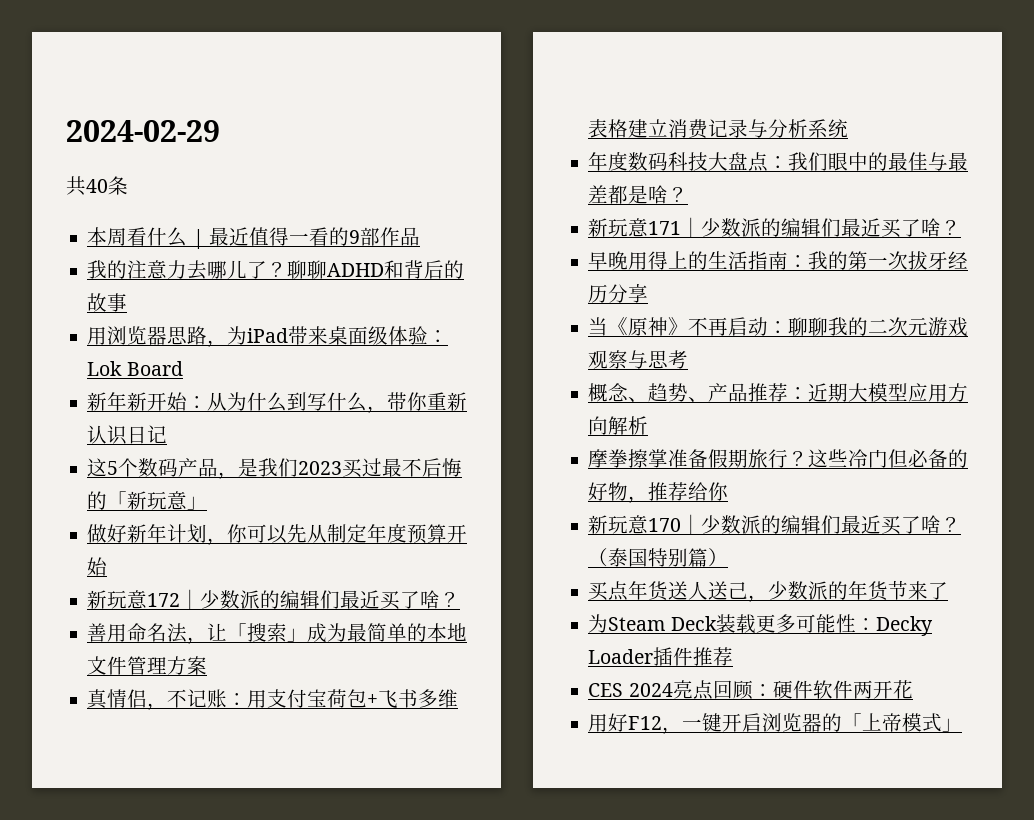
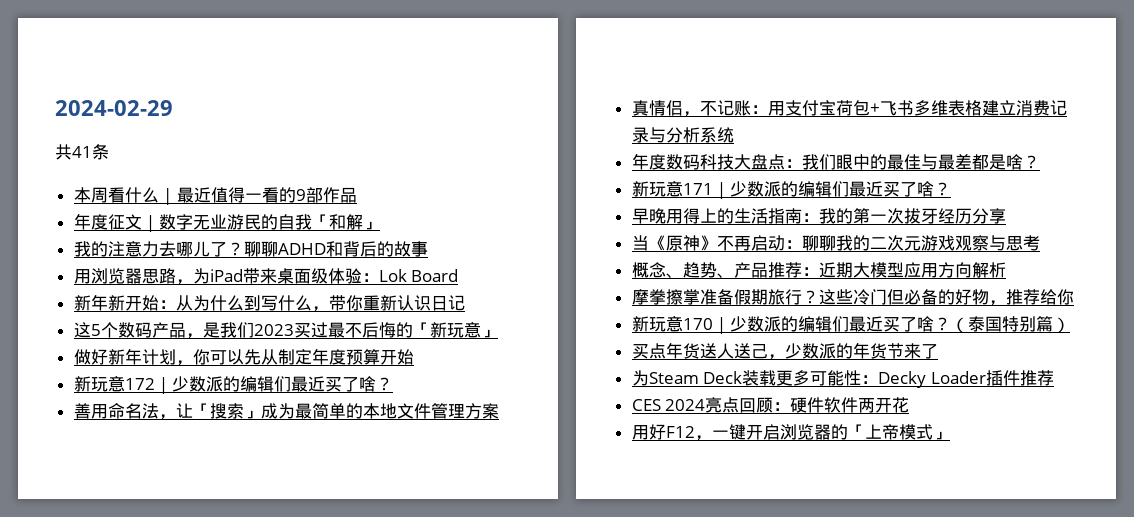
[86,179,108,193] 40 -> [72,146,92,158] 41
(420, 236) none -> [73,213,380,233] // 年度征文｜数字无业游民的自我「和解」

